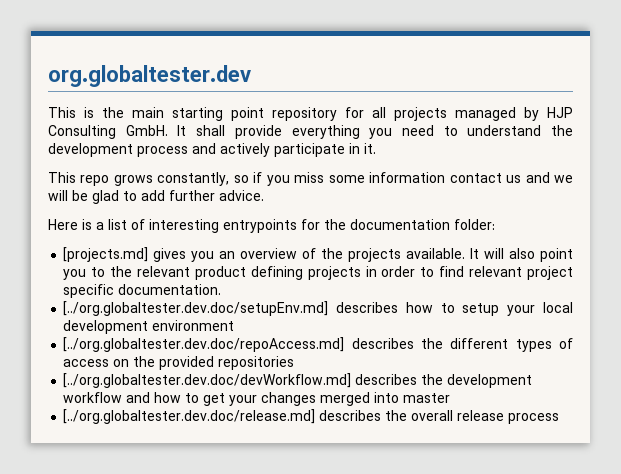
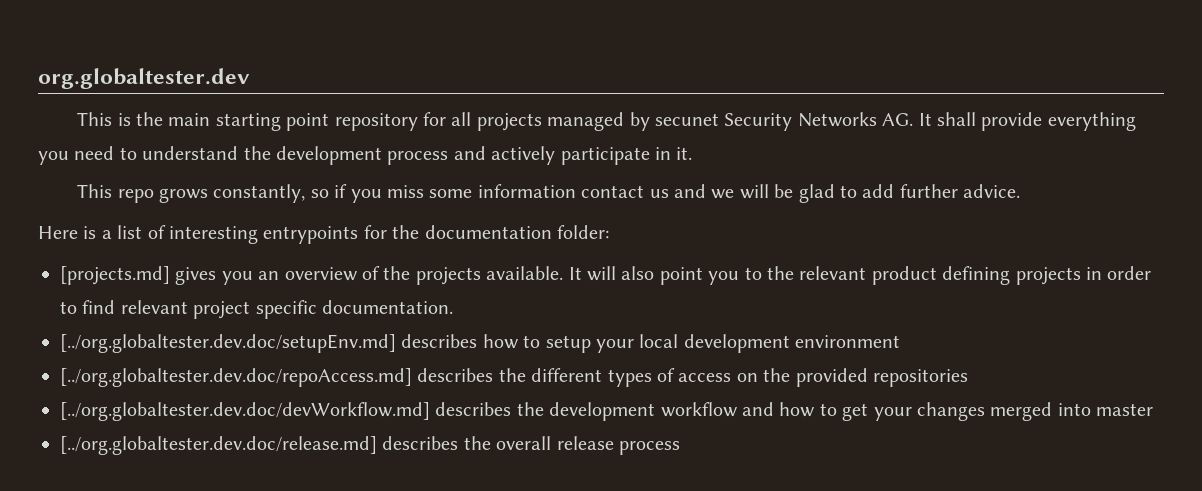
[547,107,573,118] [48,125,168,139] HJP Consulting GmbH. -> [655,112,914,131] secunet Security Networks AG.

